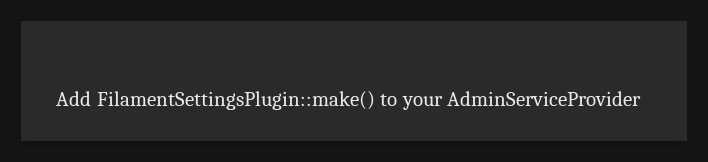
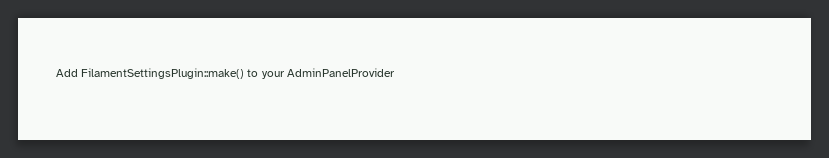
[447,91,642,106] AdminServiceProvider -> [286,68,395,77] AdminPanelProvider

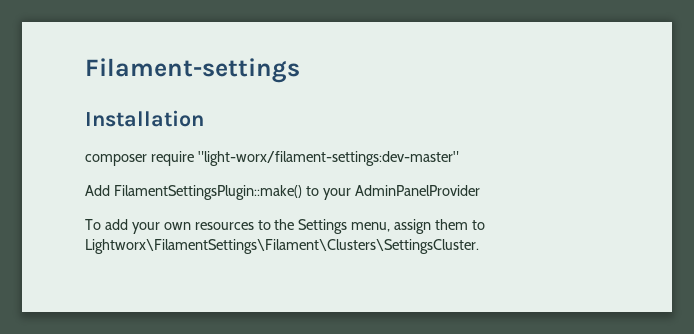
(56, 73) none -> [85,58,300,83] [85,110,204,127] [85,151,459,166] Filament-settings // Installation // composer require "light-worx/filament-settings:dev-master" //
(395, 72) none -> [85,219,486,234] [85,239,479,254] // To add your own resources to the Settings menu, assign them to Lightworx\FilamentSettings\Filament\Clusters\SettingsCluster.

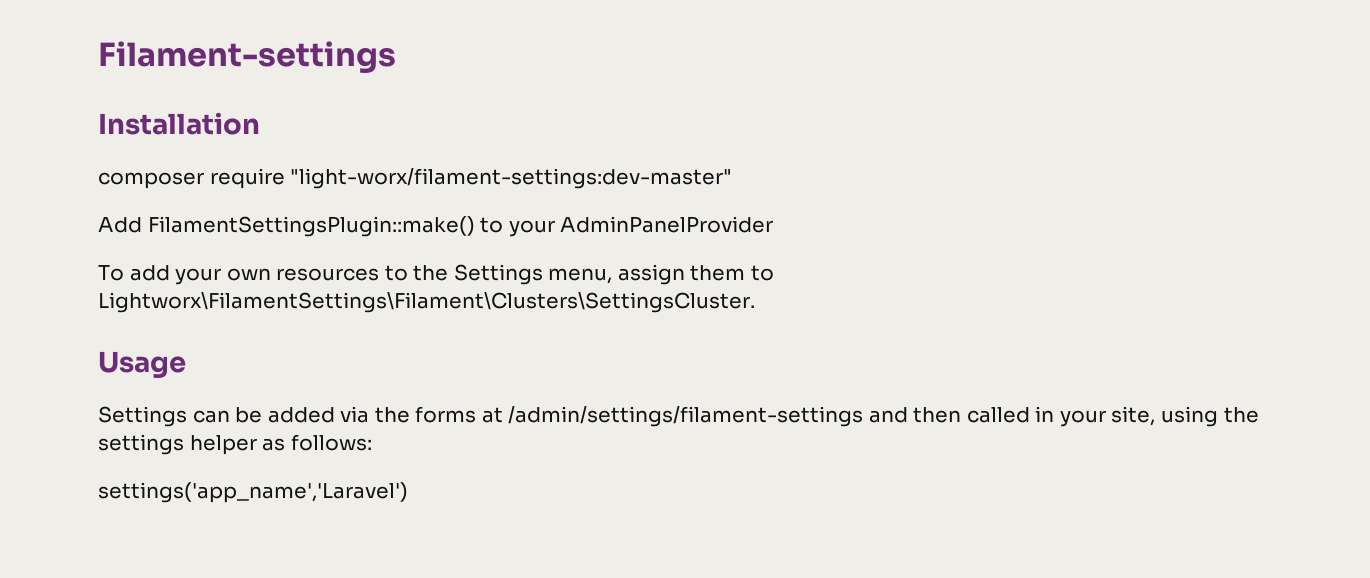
(479, 246) none -> [98,351,186,378] [98,406,1259,427] [98,434,372,455] [98,482,408,503] // Usage // Settings can be added via the forms at /admin/settings/filament-settings and then called in your site, using the settings helper as follows: // settings('app_name','Laravel')

